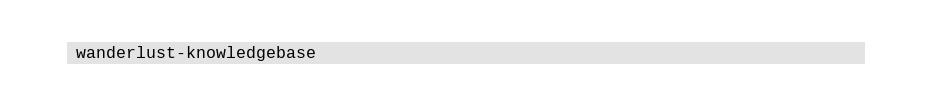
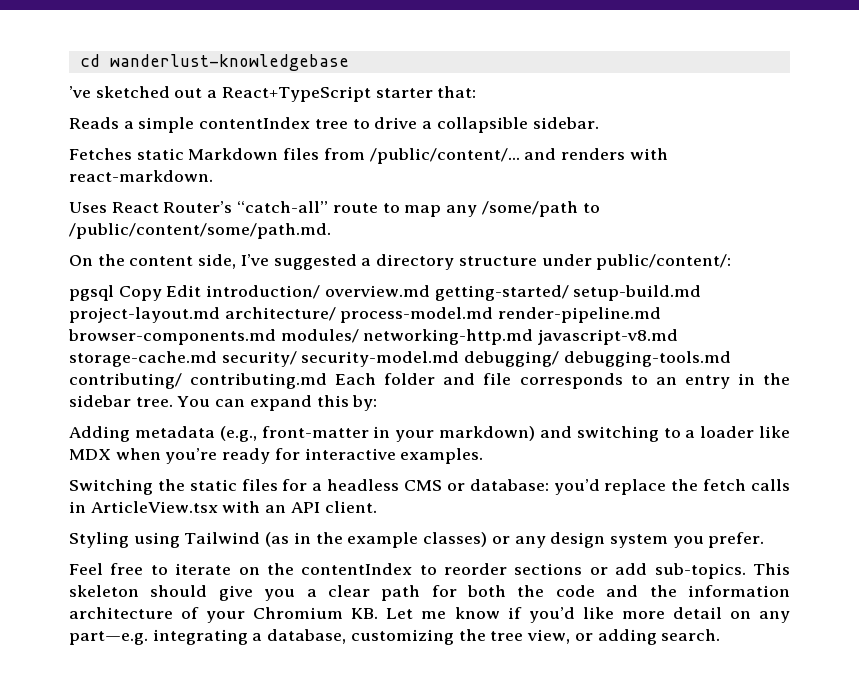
(76, 53) none -> [79,54,100,67] cd
(316, 53) none -> [69,86,477,102] [69,117,599,133] [69,148,668,164] [69,170,213,182] [69,201,600,217] [69,223,331,239] [69,254,732,270] [69,285,702,301] [69,307,662,323] [68,329,679,345] [69,351,731,367] [69,373,791,389] [69,395,378,411] [69,426,790,442] [69,448,484,464] [69,479,790,495] [69,501,377,513] [69,532,765,548] [69,563,790,579] [69,585,791,601] [69,607,790,623] [69,629,721,645] // ’ve sketched out a React+TypeScript starter that: // Reads a simple contentIndex tree to drive a collapsible sidebar. // Fetches static Markdown files from /public/content/... and renders with react-markdown. // Uses React Router’s “catch-all” route to map any /some/path to /public/content/some/path.md. // On the content side, I’ve suggested a directory structure under public/content/: // pgsql Copy Edit introduction/ overview.md getting-started/ setup-build.md project-layout.md architecture/ process-model.md render-pipeline.md browser-components.md modules/ networking-http.md javascript-v8.md storage-cache.md security/ security-model.md debugging/ debugging-tools.md contributing/ contributing.md Each folder and file corresponds to an entry in the sidebar tree. You can expand this by: // Adding metadata (e.g., front-matter in your markdown) and switching to a loader like MDX when you’re ready for interactive examples. // Switching the static files for a headless CMS or database: you’d replace the fetch calls in ArticleView.tsx with an API client. // Styling using Tailwind (as in the example classes) or any design system you prefer. // Feel free to iterate on the contentIndex to reorder sections or add sub-topics. This skeleton should give you a clear path for both the code and the information architecture of your Chromium KB. Let me know if you’d like more detail on any part—e.g. integrating a database, customizing the tree view, or adding search.

